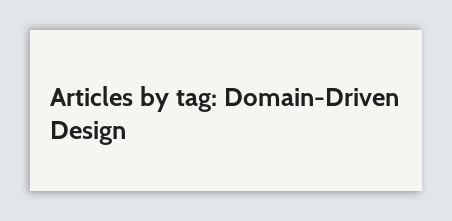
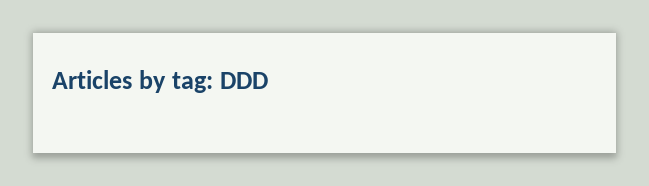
[224,88,400,106] [50,121,126,145] Domain-Driven Design -> [219,72,268,89] DDD

